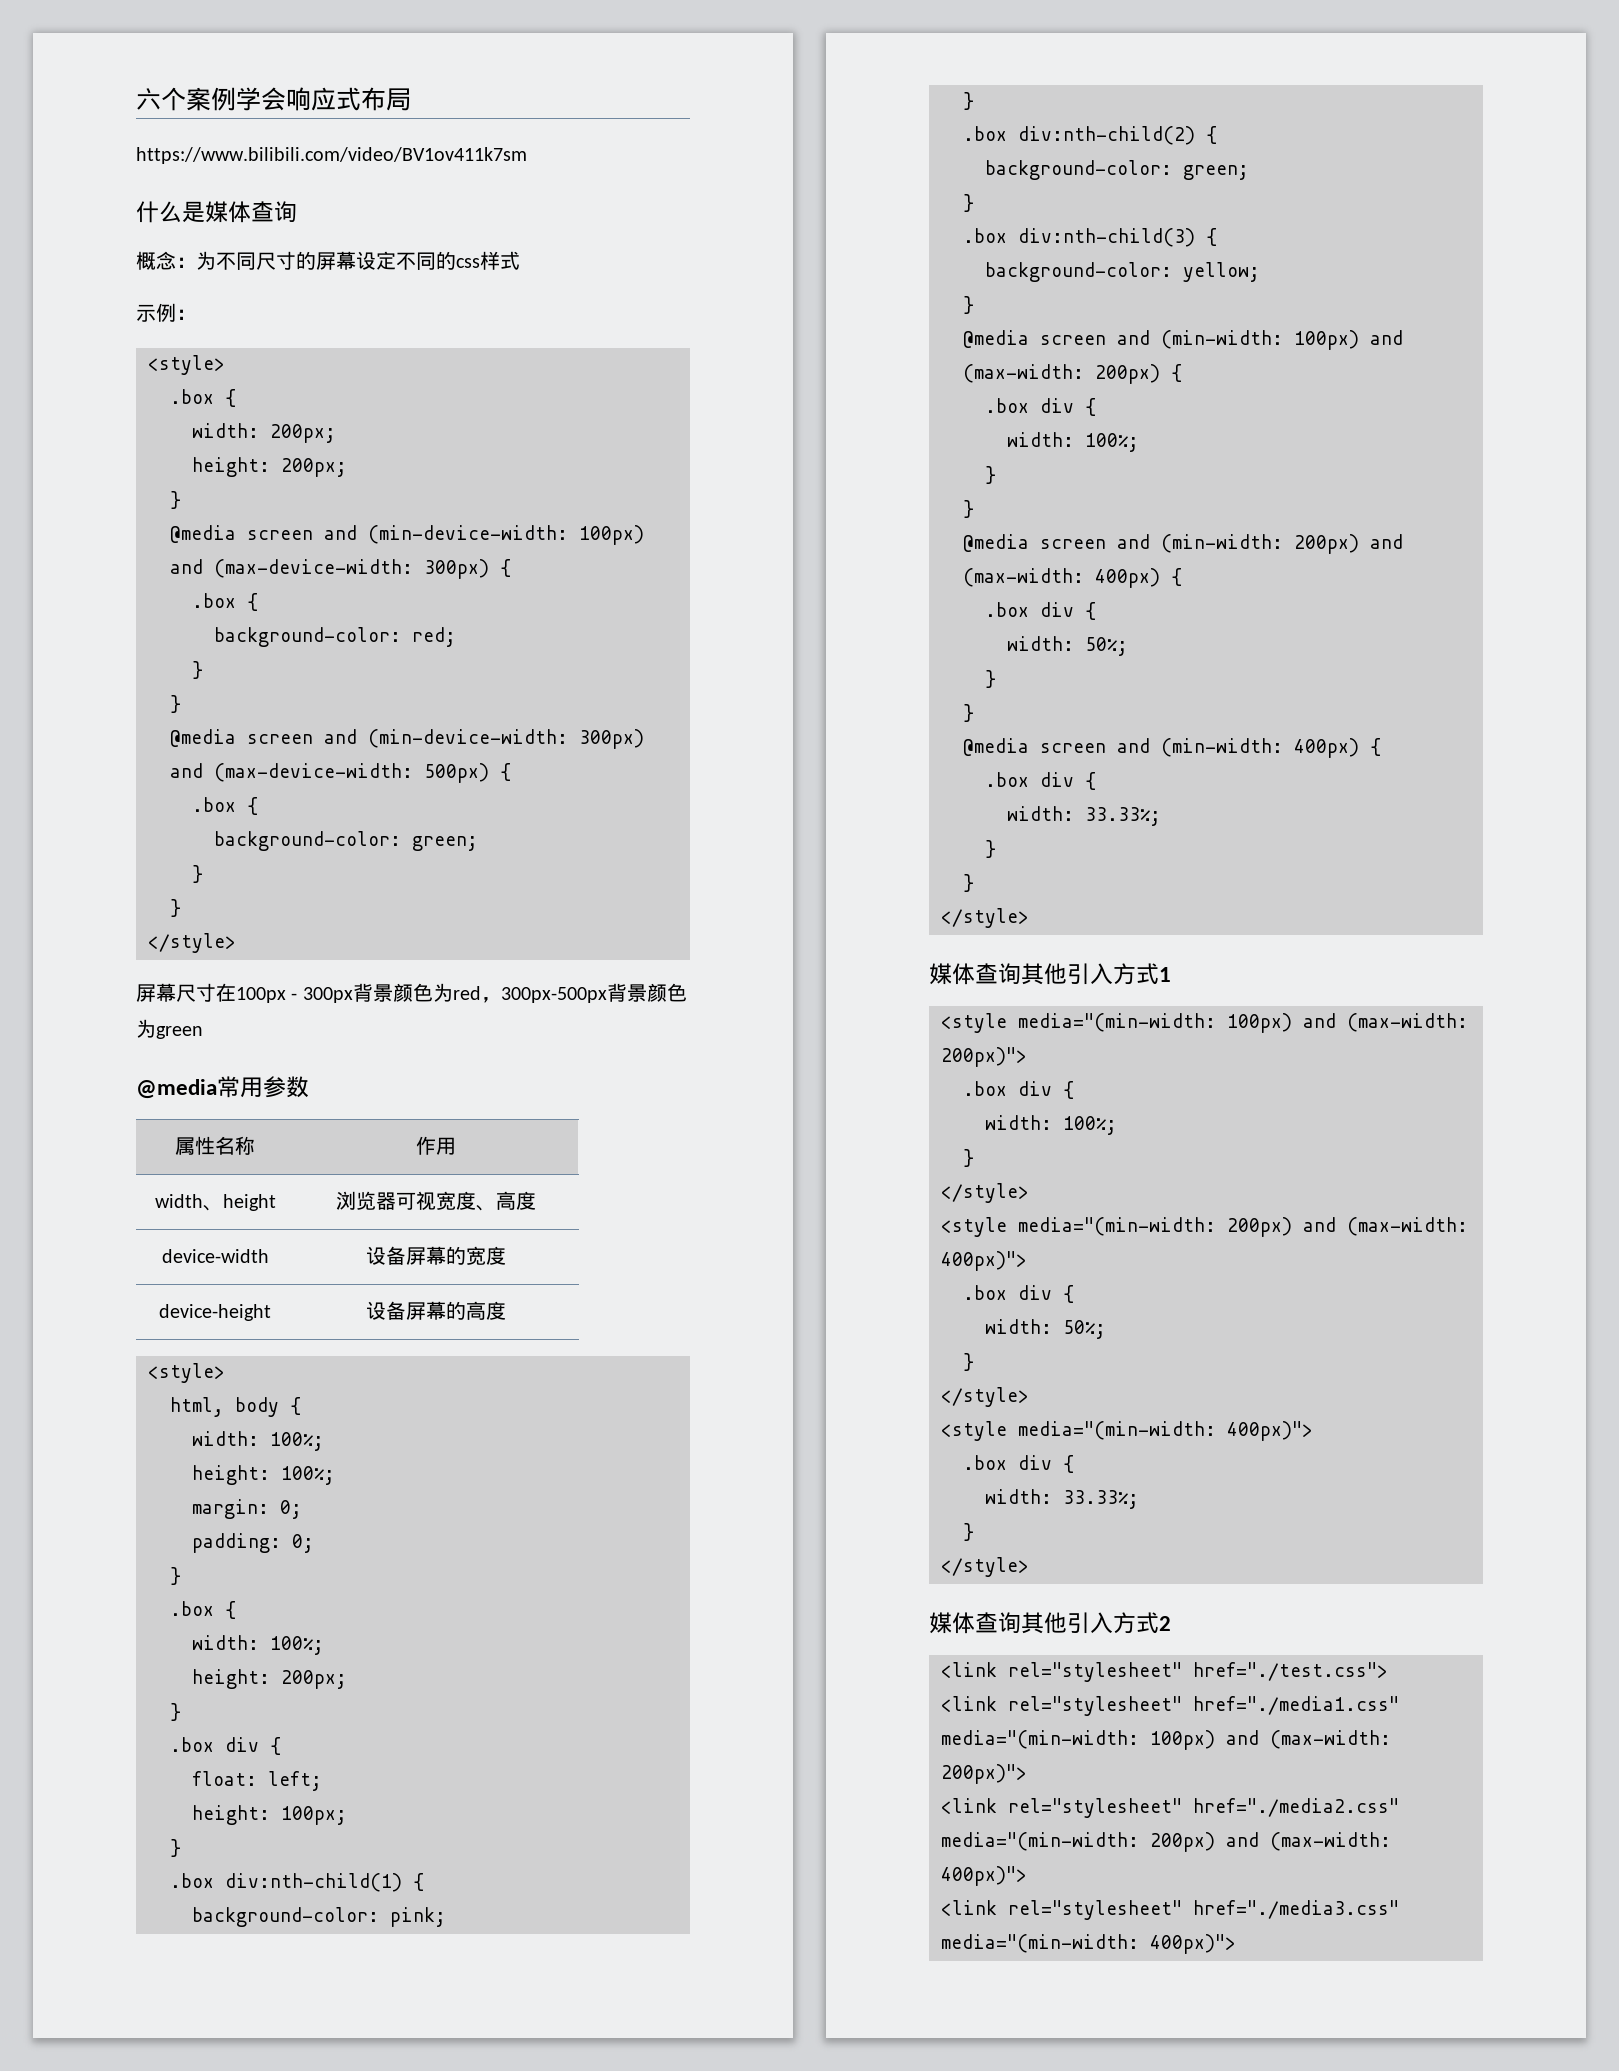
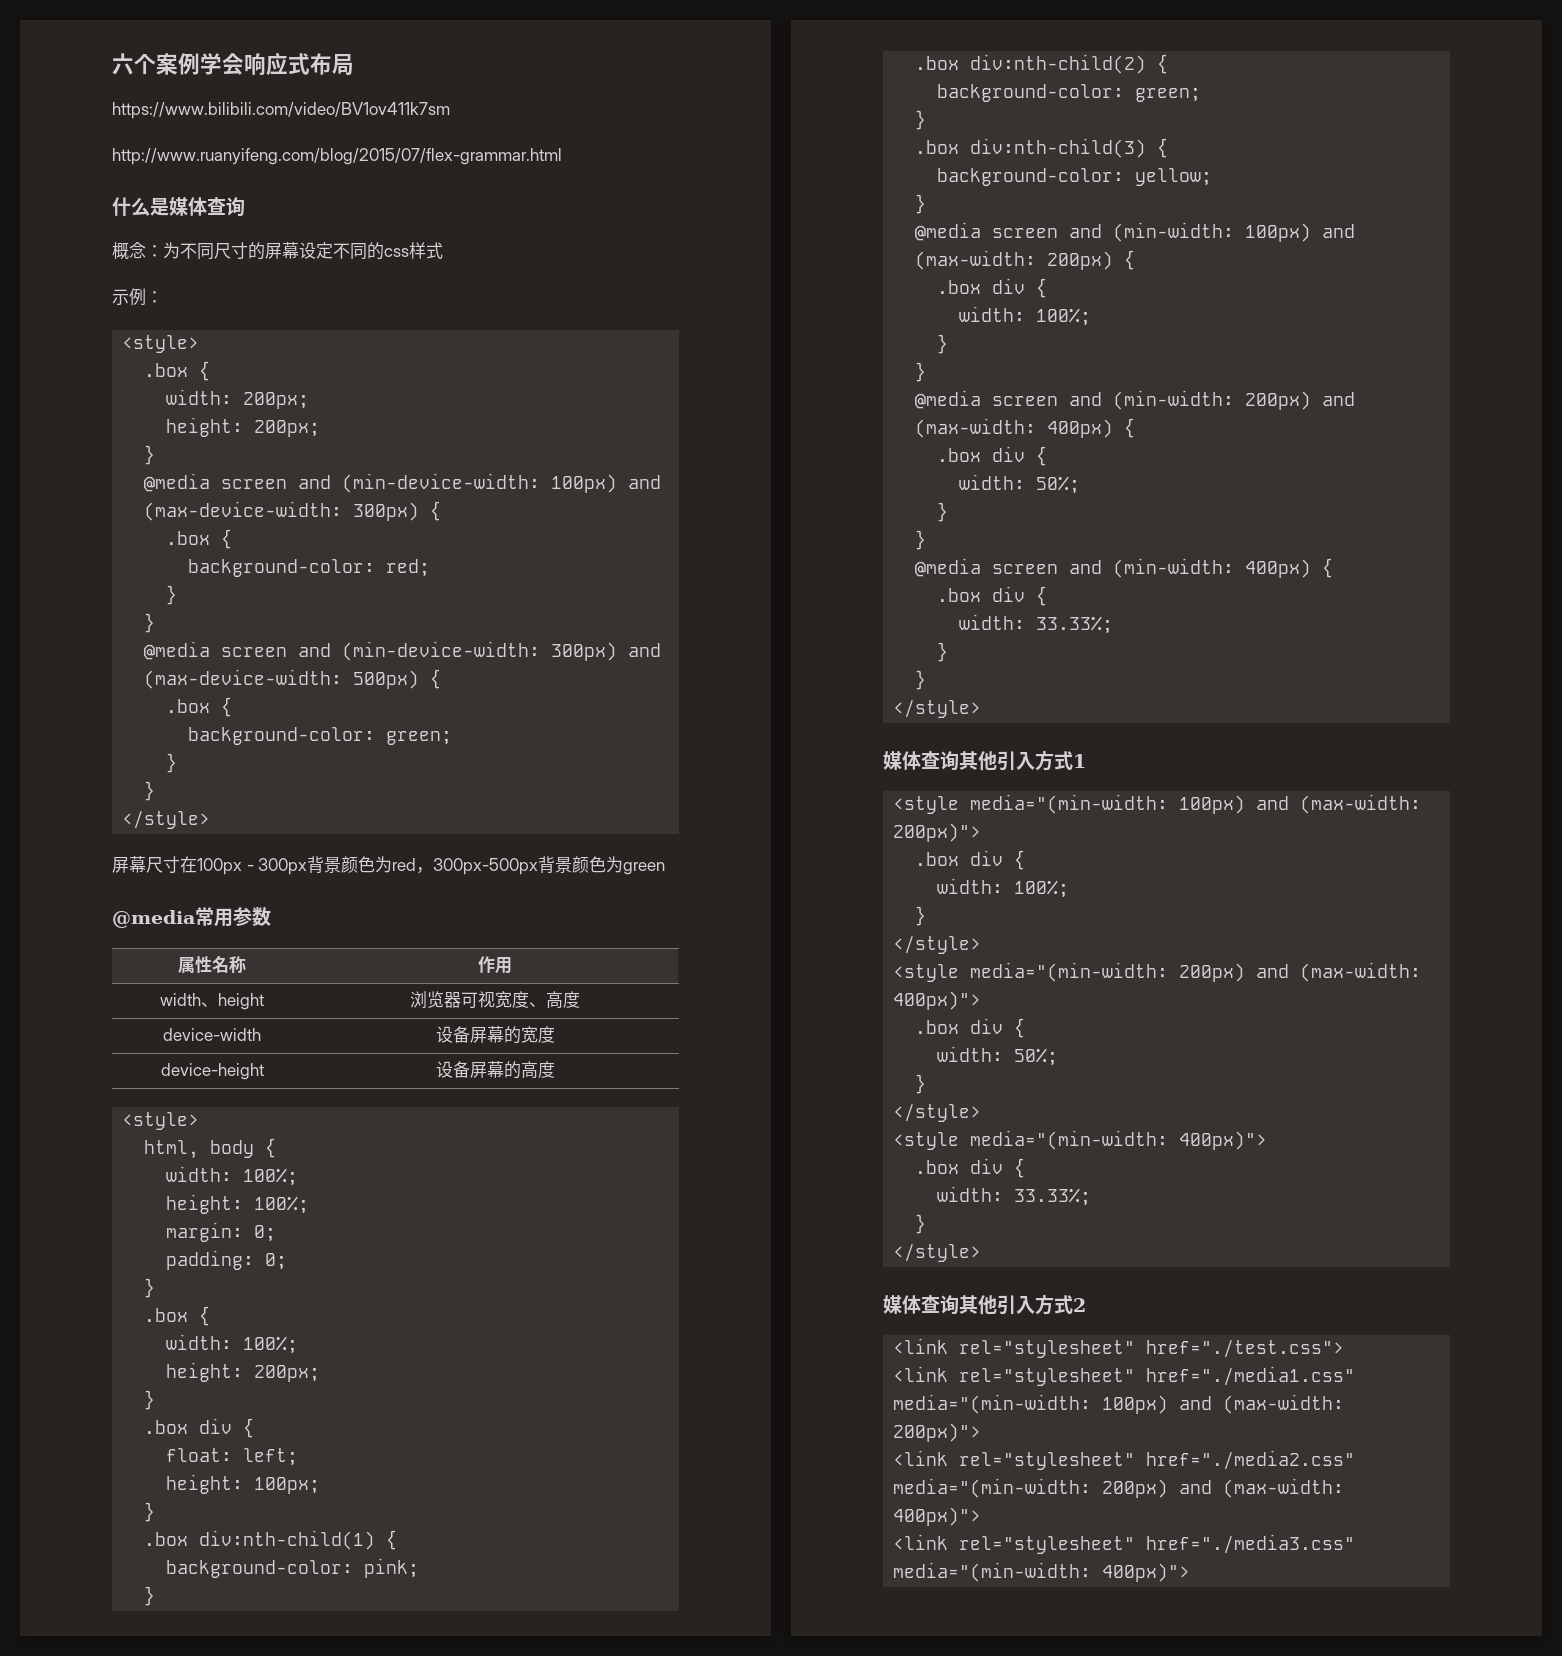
(527, 155) none -> [112,148,562,165] // http://www.ruanyifeng.com/blog/2015/07/flex-grammar.html

